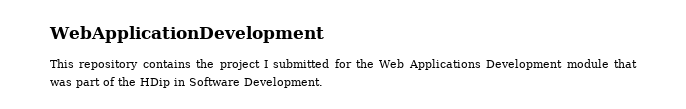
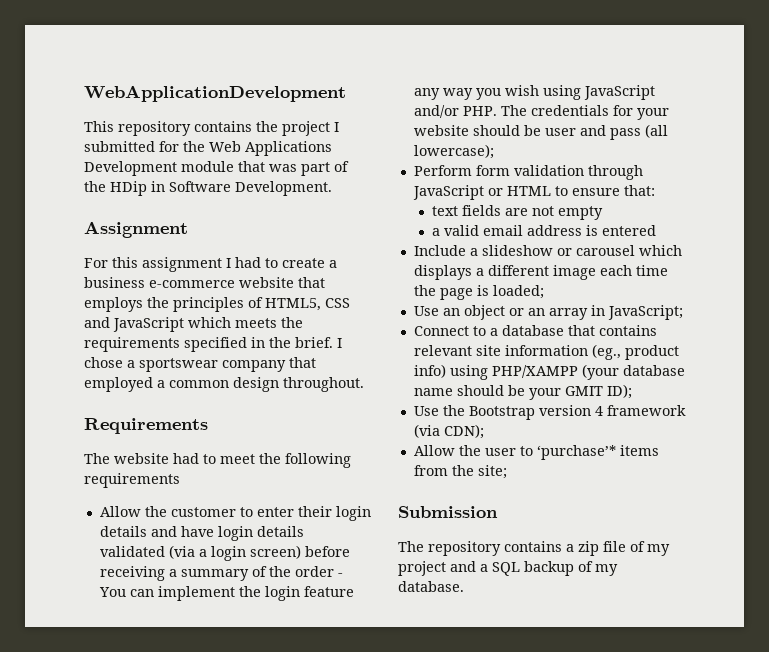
(323, 82) none -> [84,221,188,238] [84,257,337,272] [84,277,325,288] [84,297,350,312] [84,317,303,332] [84,337,342,352] [84,357,316,372] [84,377,364,392] [84,418,208,434] [84,453,351,468] [84,473,180,488] [99,506,371,521] [99,526,304,541] [99,545,350,561] [99,566,343,581] [98,586,354,601] [413,85,655,100] [413,105,669,120] [413,124,668,140] [413,144,494,159] [413,165,643,180] [412,185,655,200] [432,205,604,220] [432,225,657,236] [413,245,682,256] [413,265,668,280] [413,285,544,300] [413,305,683,320] [413,325,657,336] [413,344,679,360] [413,364,685,380] [413,384,632,400] [413,405,686,420] [413,424,484,439] [413,445,659,460] [413,465,507,479] [398,506,498,518] [398,541,670,556] [398,561,618,576] [398,581,464,592] // Assignment // For this assignment I had to create a business e-commerce website that employs the principles of HTML5, CSS and JavaScript which meets the requirements specified in the brief. I chose a sportswear company that employed a common design throughout. // Requirements // The website had to meet the following requirements // Allow the customer to enter their login details and have login details validated (via a login screen) before receiving a summary of the order - You can implement the login feature any way you wish using JavaScript and/or PHP. The credentials for your website should be user and pass (all lowercase); // Perform form validation through JavaScript or HTML to ensure that: // text fields are not empty // a valid email address is entered // Include a slideshow or carousel which displays a different image each time the page is loaded; // Use an object or an array in JavaScript; // Connect to a database that contains relevant site information (eg., product info) using PHP/XAMPP (your database name should be your GMIT ID); // Use the Bootstrap version 4 framework (via CDN); // Allow the user to ‘purchase’* items from the site; // Submission // The repository contains a zip file of my project and a SQL backup of my database.

